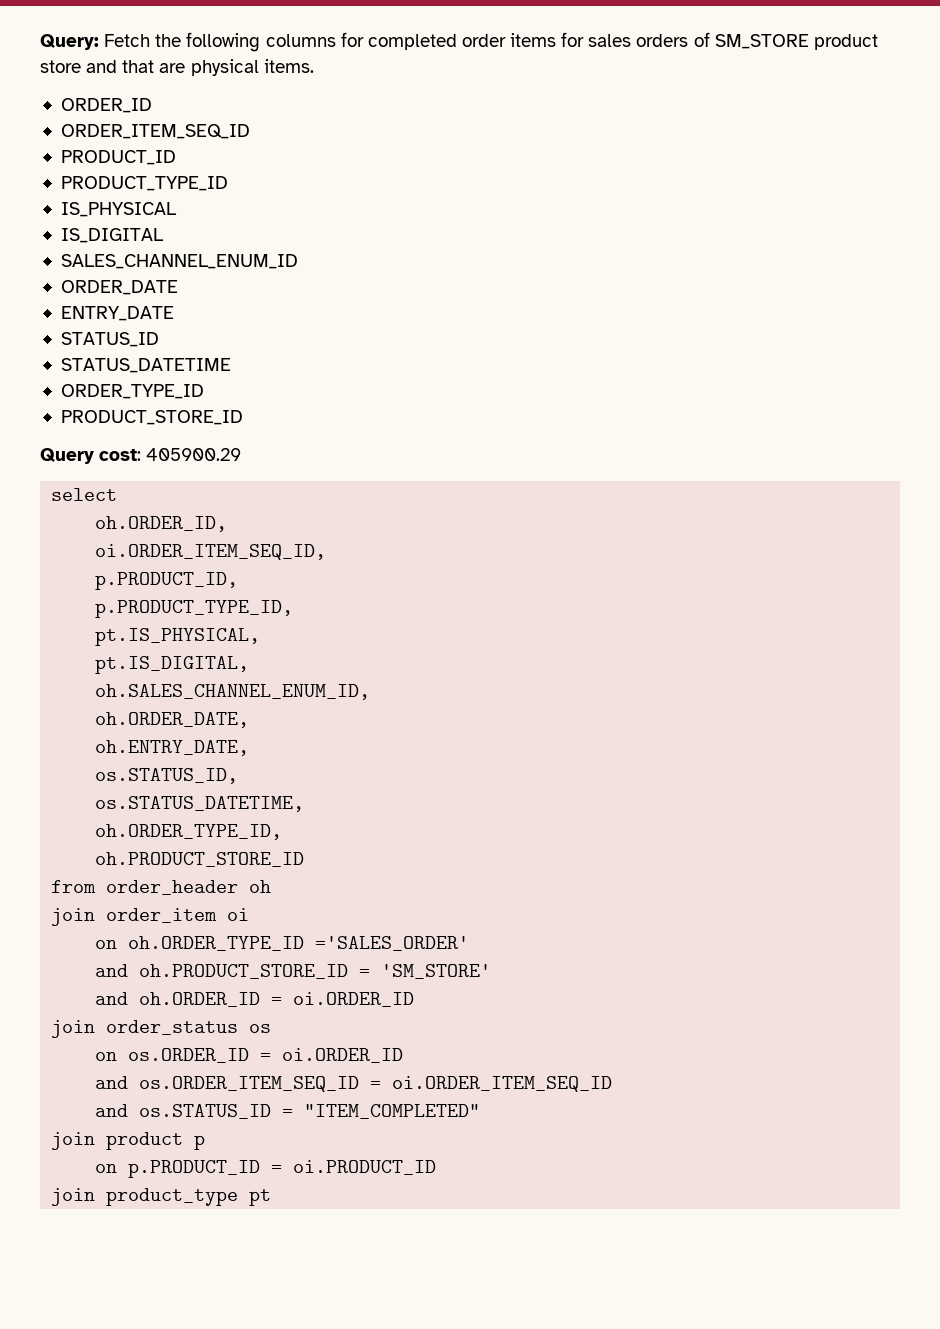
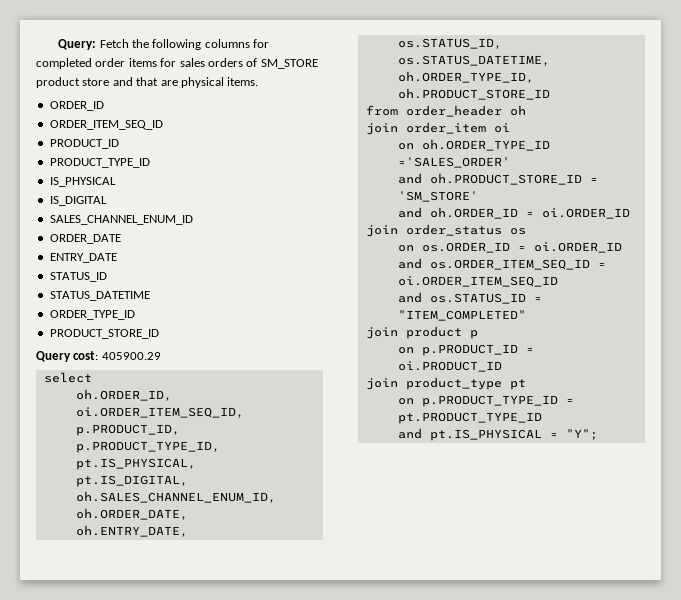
(272, 1197) none -> [397,395,574,407] [397,412,542,424] [397,428,598,441] // on p.PRODUCT_TYPE_ID = pt.PRODUCT_TYPE_ID // and pt.IS_PHYSICAL = "Y";

